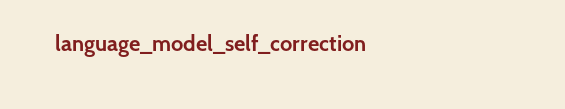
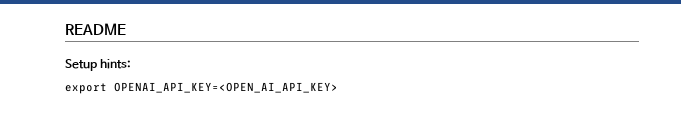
[55,34,366,57] language_model_self_correction -> [65,23,126,35] [65,59,132,71] [65,82,338,94] README // Setup hints: // export OPENAI_API_KEY=<OPEN_AI_API_KEY>

